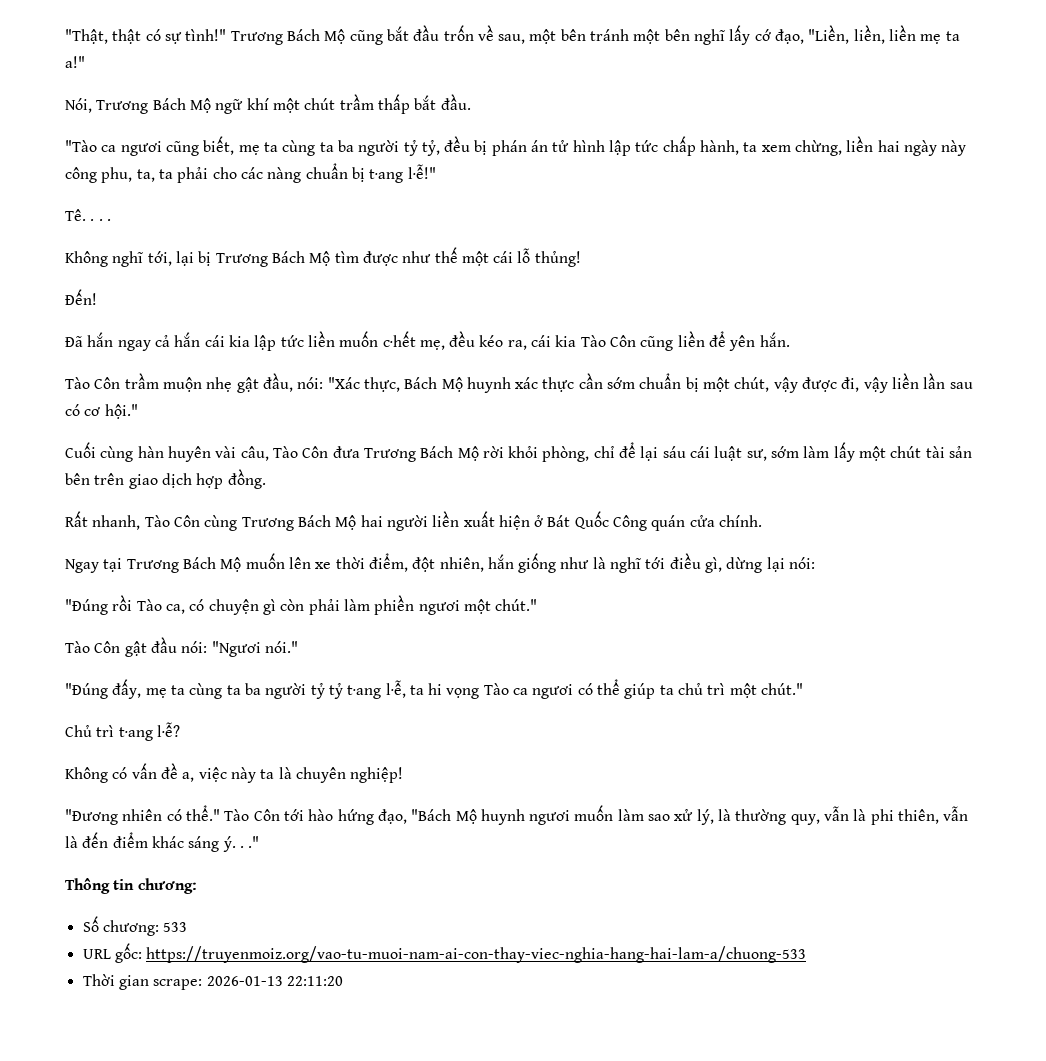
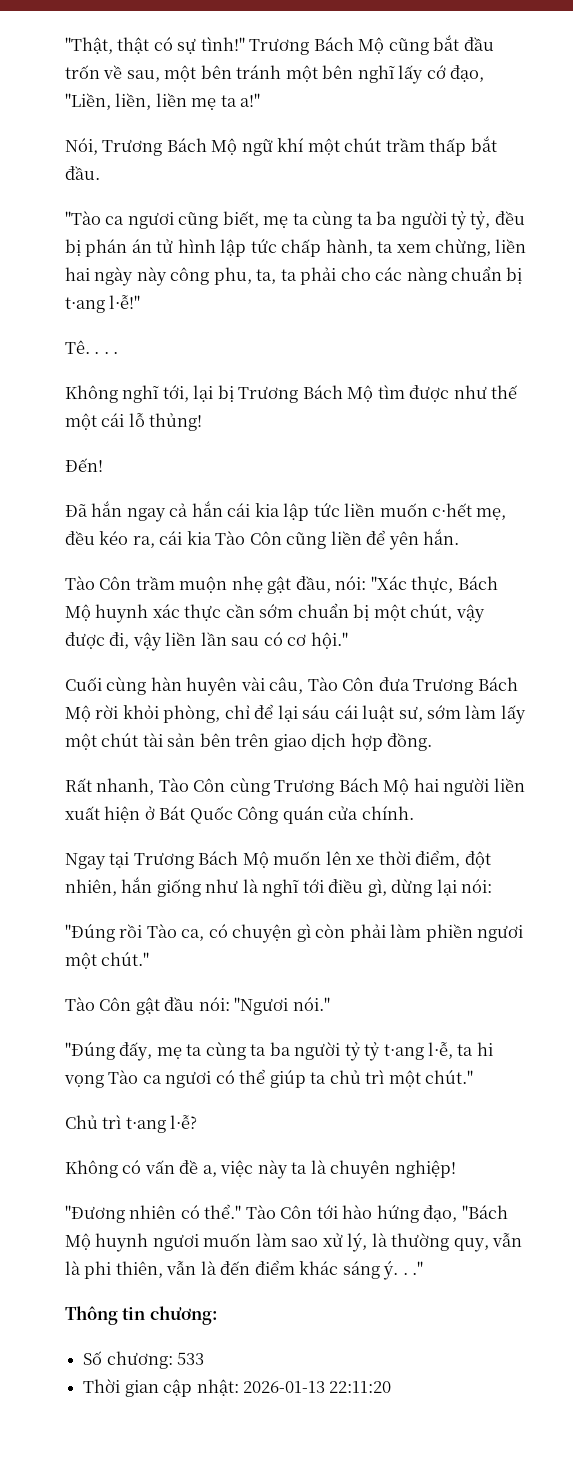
[82,943,807,963] // URL gốc: https://truyenmoiz.org/vao-tu-muoi-nam-ai-con-thay-viec-nghia-hang-hai-lam-a/chuong-533 -> (205, 1358) none
[153,979,203,990] scrape: -> [163,1379,239,1397] cập nhật:

